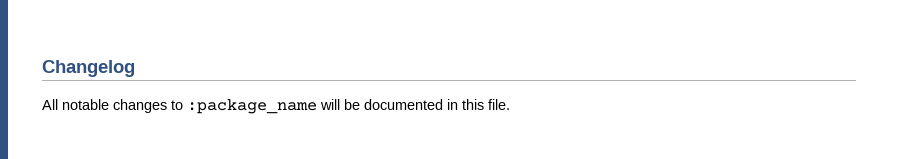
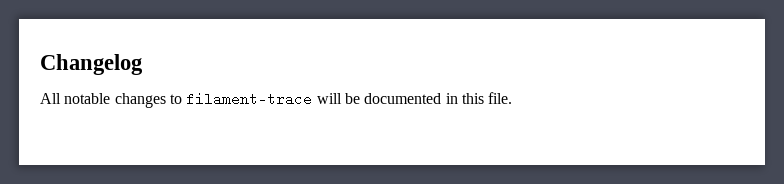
[187,99,317,114] :package_name -> [186,92,313,106] filament-trace

